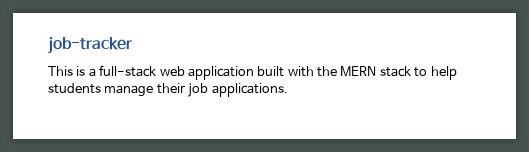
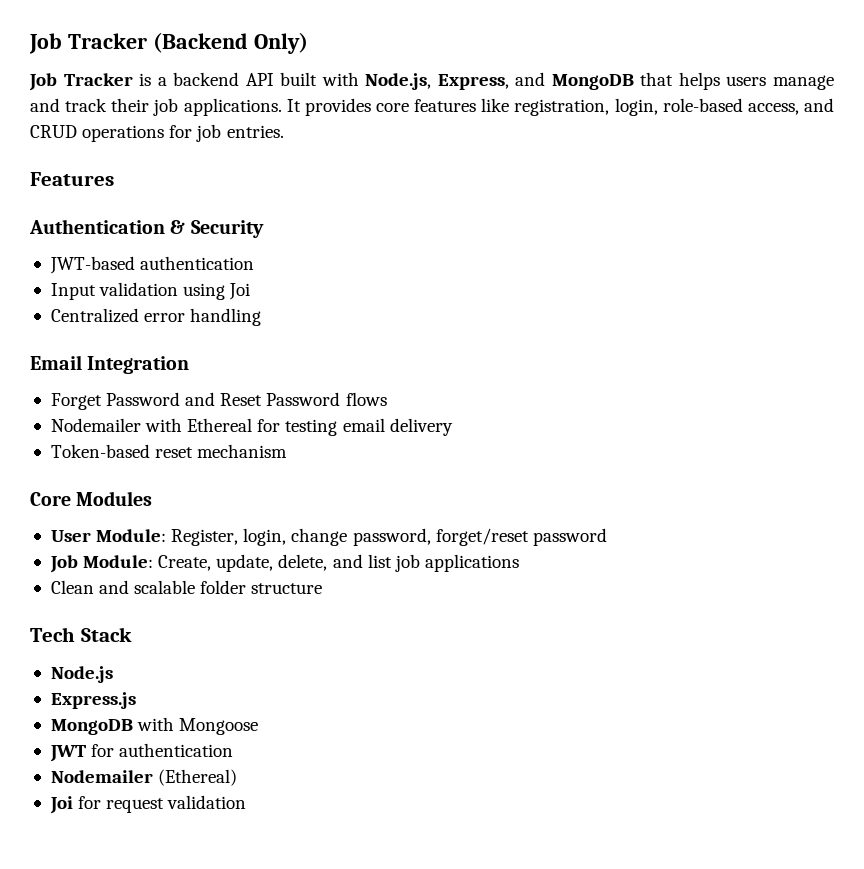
[48,36,133,54] [48,65,457,80] [48,83,288,97] job-tracker // This is a full-stack web application built with the MERN stack to help students manage their job applications. -> [29,32,308,54] [29,72,834,91] [30,98,834,116] [30,124,284,142] [30,172,114,186] [29,219,264,238] [49,256,255,274] [50,282,251,300] [50,308,262,326] [30,355,190,374] [50,392,387,410] [50,418,453,436] [50,444,288,458] [30,491,153,506] [50,528,607,546] [49,554,519,573] [50,580,323,594] [30,627,132,642] [50,666,113,683] [50,692,136,709] [50,717,259,735] [49,743,234,762] [50,769,238,786] [49,795,247,814] Job Tracker (Backend Only) // Job Tracker is a backend API built with Node.js, Express, and MongoDB that helps users manage and track their job applications. It provides core features like registration, login, role-based access, and CRUD operations for job entries. // Features // Authentication & Security // JWT-based authentication // Input validation using Joi // Centralized error handling // Email Integration // Forget Password and Reset Password flows // Nodemailer with Ethereal for testing email delivery // Token-based reset mechanism // Core Modules // User Module: Register, login, change password, forget/reset password // Job Module: Create, update, delete, and list job applications // Clean and scalable folder structure // Tech Stack // Node.js // Express.js // MongoDB with Mongoose // JWT for authentication // Nodemailer (Ethereal) // Joi for request validation

